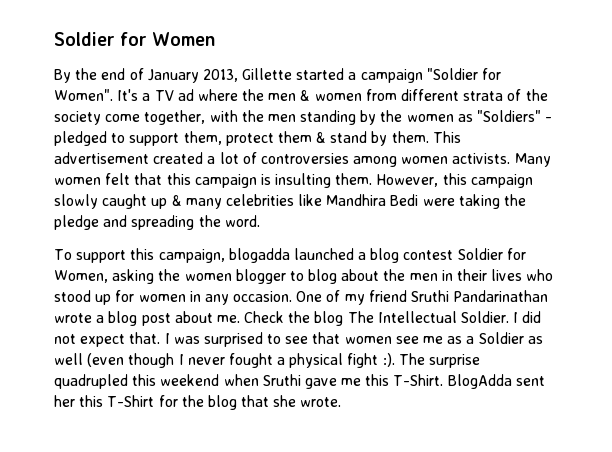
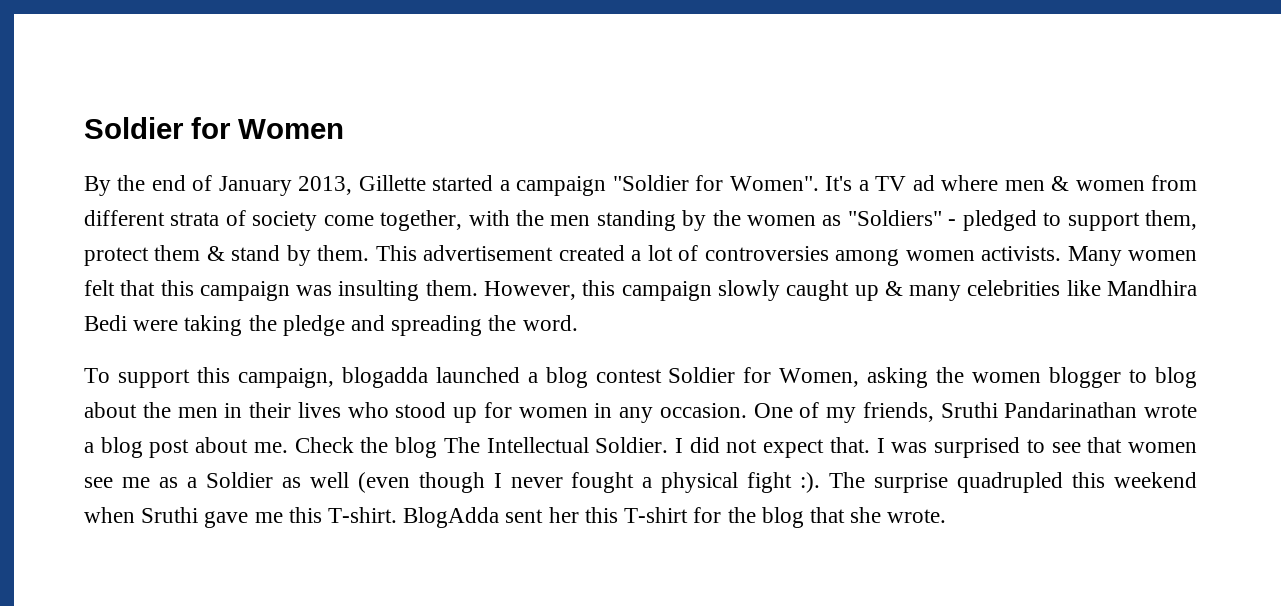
[242,89,265,101] the -> (999, 183) none
[525,89,548,101] the -> (246, 218) none
[260,174,271,185] is -> [296,285,333,296] was
[368,290,407,302] friend -> [862,402,934,422] friends,
[393,374,444,386] T-Shirt. -> [328,507,398,523] T-shirt.
[107,395,155,407] T-Shirt -> [624,507,689,523] T-shirt

